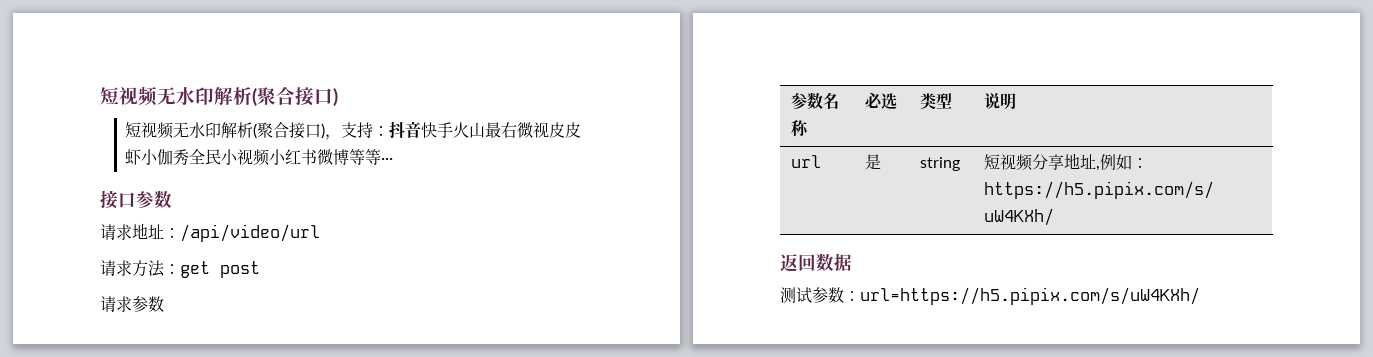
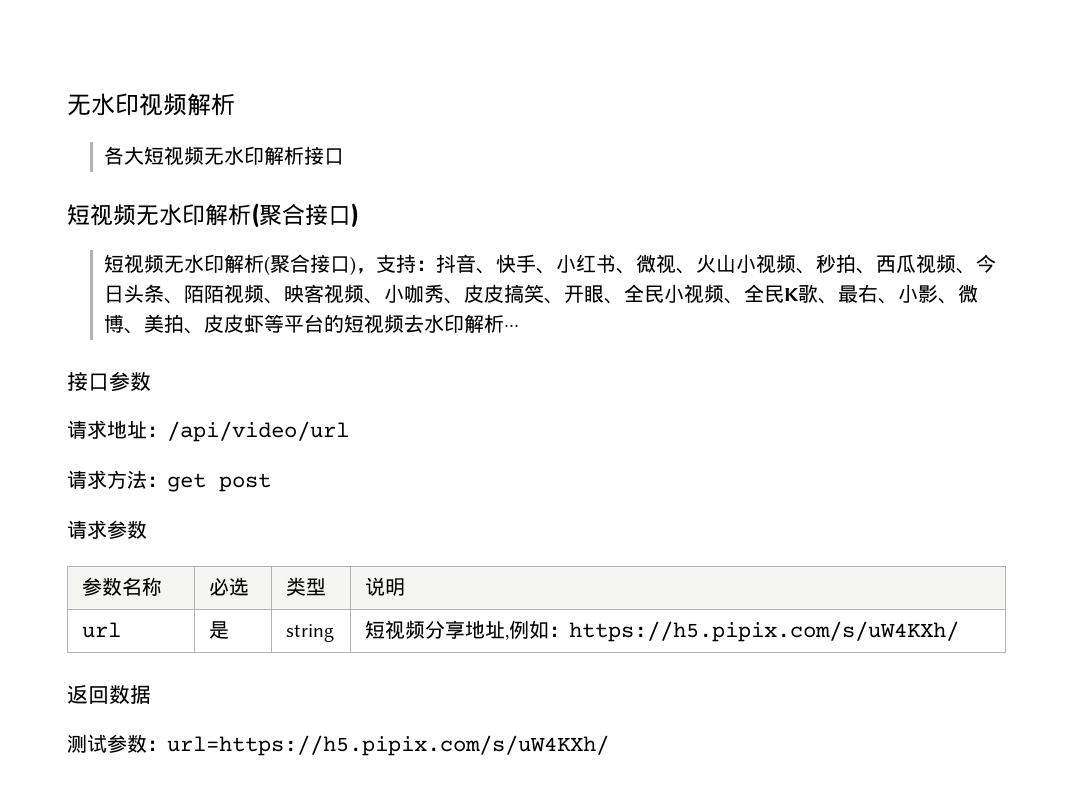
(100, 96) none -> [67,93,235,116] [103,146,344,166] 无水印视频解析 // 各大短视频无水印解析接口 //
[421,122,582,138] [125,149,382,166] 快手火山最右微视皮皮虾小伽秀全民小视频小红书微博等等 -> [475,254,996,274] [103,284,978,304] [103,314,504,334] 、快手、小红书、微视、火山小视频、秒拍、西瓜视频、今日头条、陌陌视频、映客视频、小咖秀、皮皮搞笑、开眼、全民小视频、全民K歌、最右、小影、微博、美拍、皮皮虾等平台的短视频去水印解析

